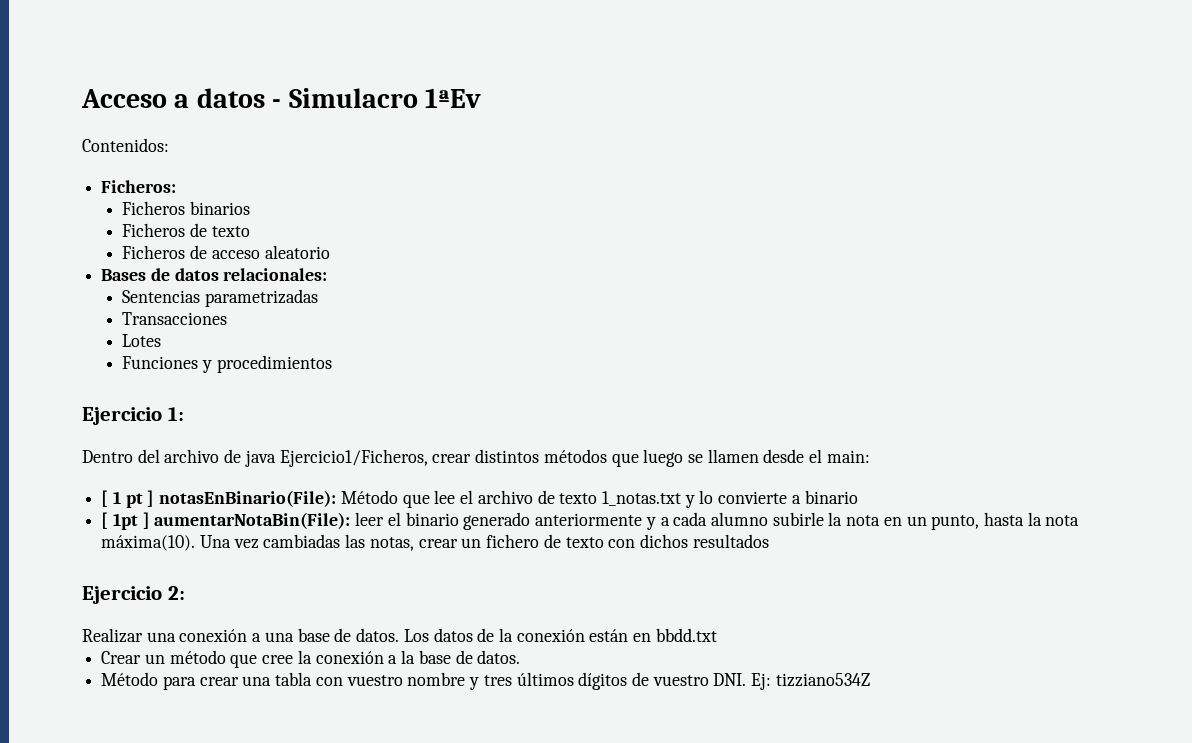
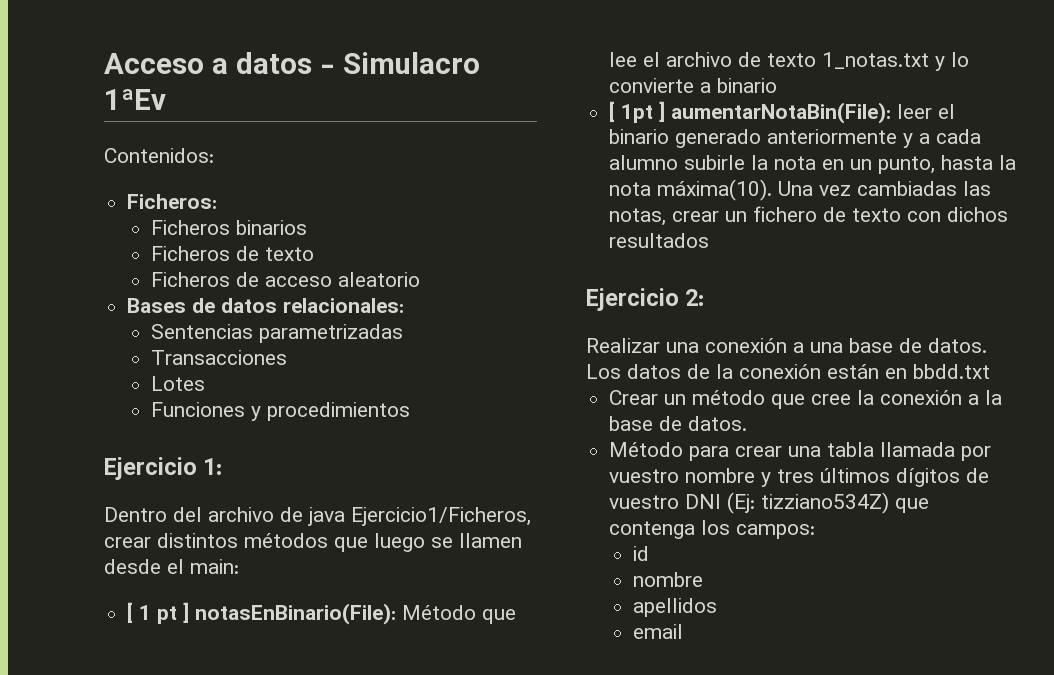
[315,677,343,686] con -> [880,442,992,461] llamada por
[713,673,870,690] DNI. Ej: tizziano534Z -> [685,492,930,514] [609,520,816,539] [633,546,650,561] [633,572,704,587] [633,598,718,617] [633,624,684,639] DNI (Ej: tizziano534Z) que contenga los campos: // id // nombre // apellidos // email

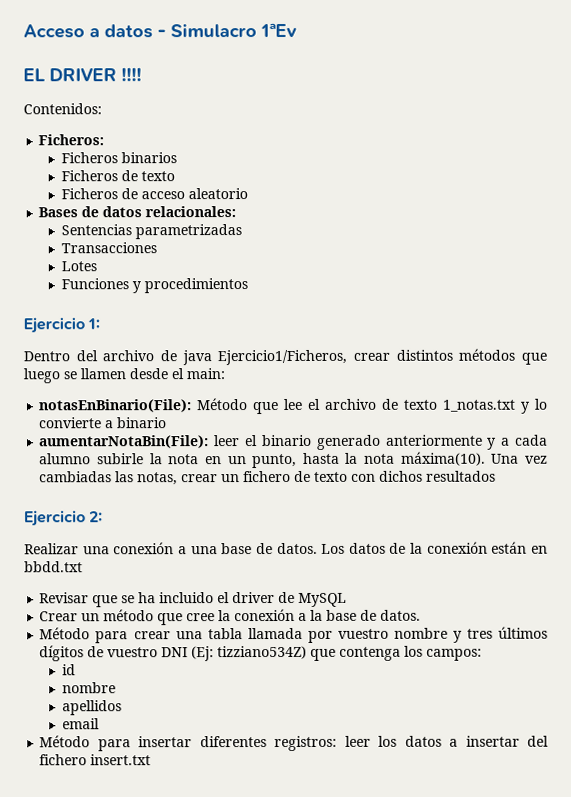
(166, 99) none -> [23,67,142,82] // EL DRIVER !!!!
[127,602,190,624] [ 1 pt ] -> (225, 374) none
[609,101,666,123] [ 1pt ] -> (168, 423) none
(990, 371) none -> [39,591,348,608] // Revisar que se ha incluido el driver de MySQL
(684, 631) none -> [39,735,549,752] [39,754,152,766] // Método para insertar diferentes registros: leer los datos a insertar del fichero insert.txt

